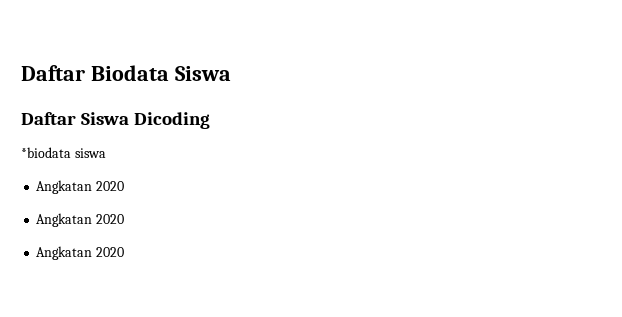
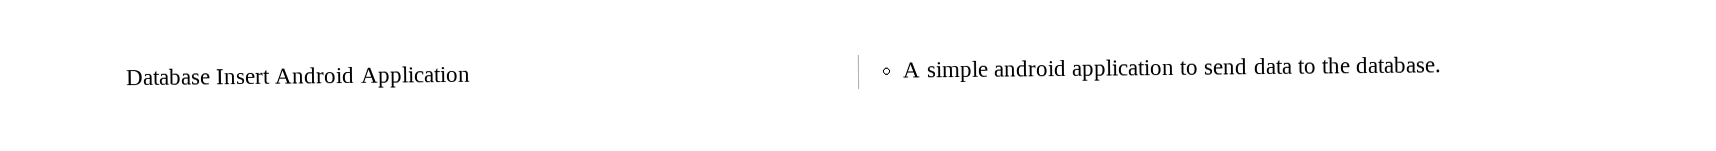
[21,65,231,81] [21,112,211,129] [21,147,106,158] [36,180,125,194] [36,213,125,227] [36,246,125,260] Daftar Biodata Siswa // Daftar Siswa Dicoding // *biodata siswa // Angkatan 2020 // Angkatan 2020 // Angkatan 2020 -> [125,65,471,88] [902,56,1442,83] Database Insert Android Application // A simple android application to send data to the database.

